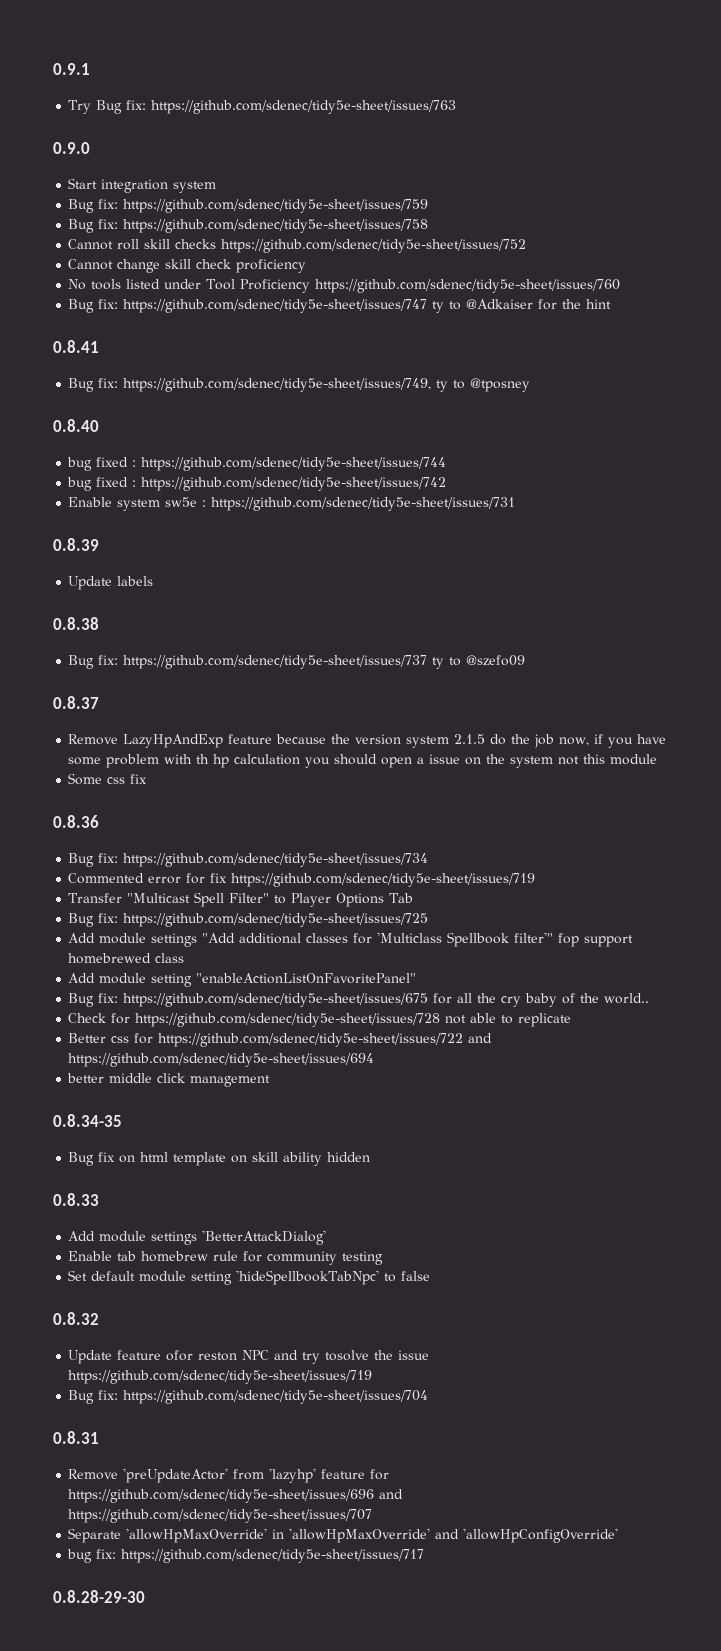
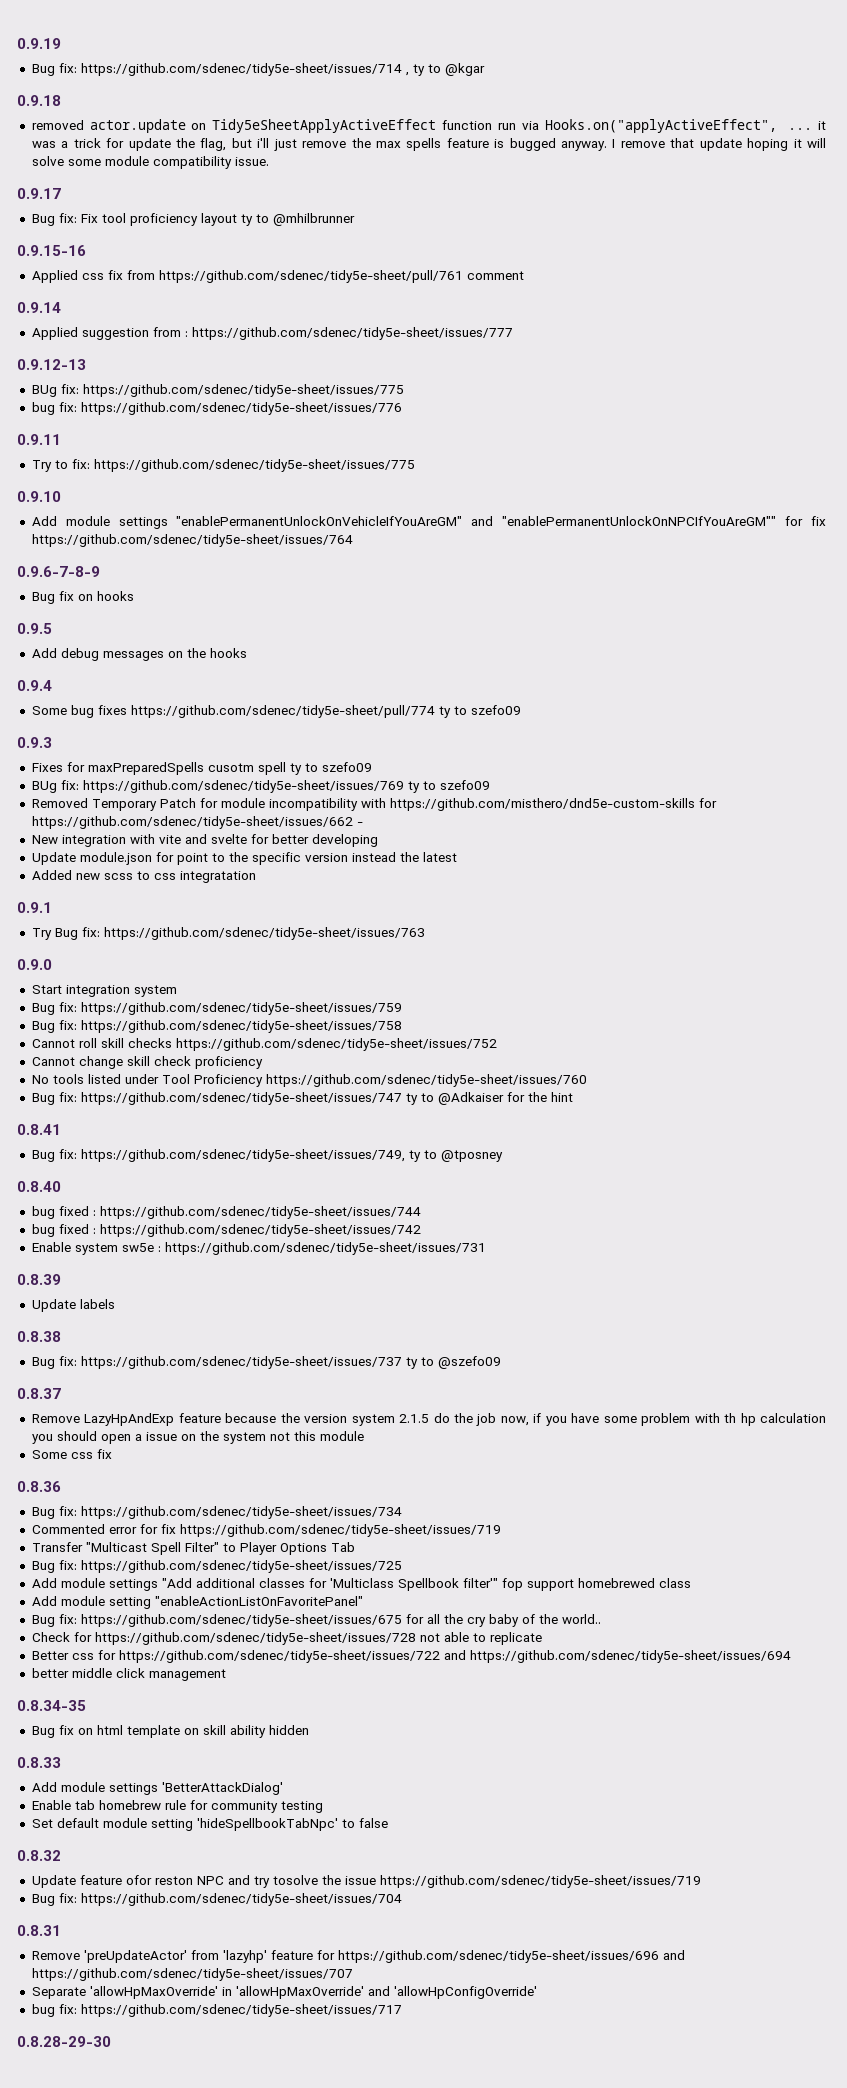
(53, 69) none -> [17,38,61,49] [31,63,485,76] [17,95,61,106] [31,119,826,133] [31,138,826,151] [31,156,269,169] [17,188,61,199] [31,213,355,226] [17,245,86,256] [31,270,524,283] [17,302,61,313] [31,327,513,340] [17,359,86,370] [31,384,404,397] [31,402,402,415] [17,434,61,445] [31,459,415,472] [17,491,61,502] [31,516,826,529] [31,534,353,547] [17,566,100,577] [31,591,134,604] [17,623,52,634] [31,648,247,661] [17,680,52,691] [31,705,521,718] [17,737,52,748] [31,762,372,775] [31,780,490,793] [31,798,717,811] [31,816,363,829] [31,834,378,847] [31,852,457,865] [31,870,256,883] 0.9.19 // Bug fix: https://github.com/sdenec/tidy5e-sheet/issues/714 , ty to @kgar // 0.9.18 // removed actor.update on Tidy5eSheetApplyActiveEffect function run via Hooks.on("applyActiveEffect", ... it was a trick for update the flag, but i'll just remove the max spells feature is bugged anyway. I remove that update hoping it will solve some module compatibility issue. // 0.9.17 // Bug fix: Fix tool proficiency layout ty to @mhilbrunner // 0.9.15-16 // Applied css fix from https://github.com/sdenec/tidy5e-sheet/pull/761 comment // 0.9.14 // Applied suggestion from : https://github.com/sdenec/tidy5e-sheet/issues/777 // 0.9.12-13 // BUg fix: https://github.com/sdenec/tidy5e-sheet/issues/775 // bug fix: https://github.com/sdenec/tidy5e-sheet/issues/776 // 0.9.11 // Try to fix: https://github.com/sdenec/tidy5e-sheet/issues/775 // 0.9.10 // Add module settings "enablePermanentUnlockOnVehicleIfYouAreGM" and "enablePermanentUnlockOnNPCIfYouAreGM"" for fix https://github.com/sdenec/tidy5e-sheet/issues/764 // 0.9.6-7-8-9 // Bug fix on hooks // 0.9.5 // Add debug messages on the hooks // 0.9.4 // Some bug fixes https://github.com/sdenec/tidy5e-sheet/pull/774 ty to szefo09 // 0.9.3 // Fixes for maxPreparedSpells cusotm spell ty to szefo09 // BUg fix: https://github.com/sdenec/tidy5e-sheet/issues/769 ty to szefo09 // Removed Temporary Patch for module incompatibility with https://github.com/misthero/dnd5e-custom-skills for https://github.com/sdenec/tidy5e-sheet/issues/662 - // New integration with vite and svelte for better developing // Update module.json for point to the specific version instead the latest // Added new scss to css integratation //

